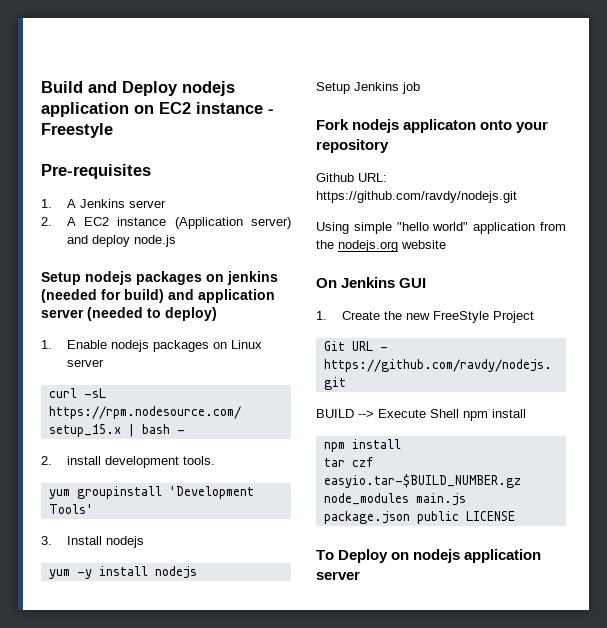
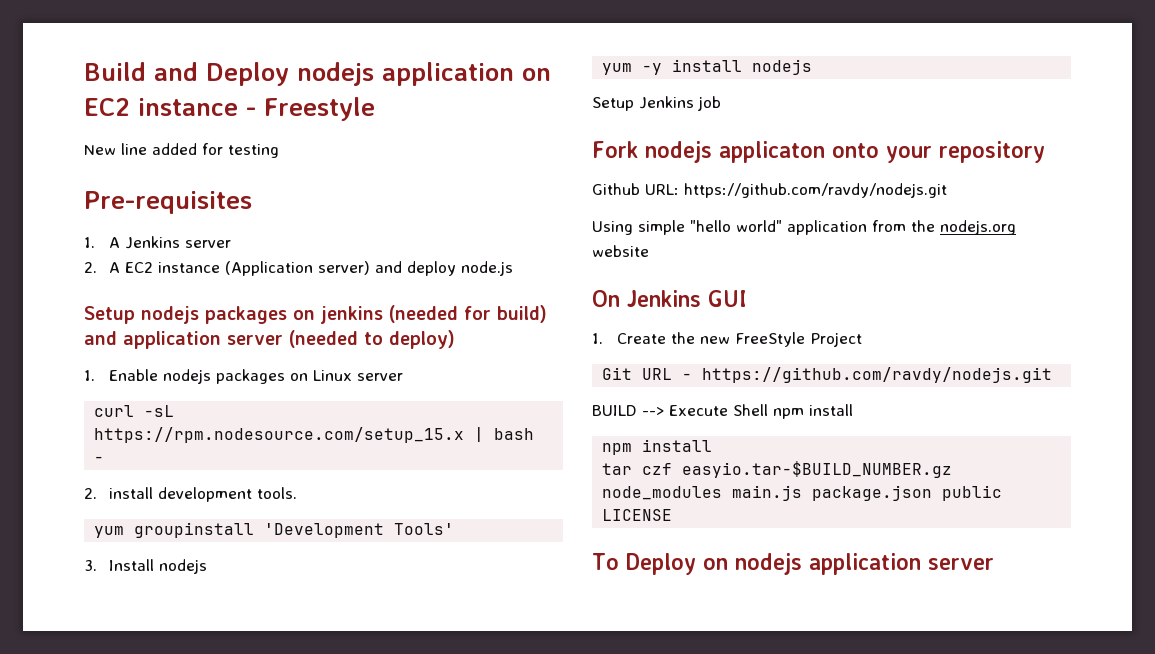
(113, 130) none -> [84,143,279,158] // New line added for testing

